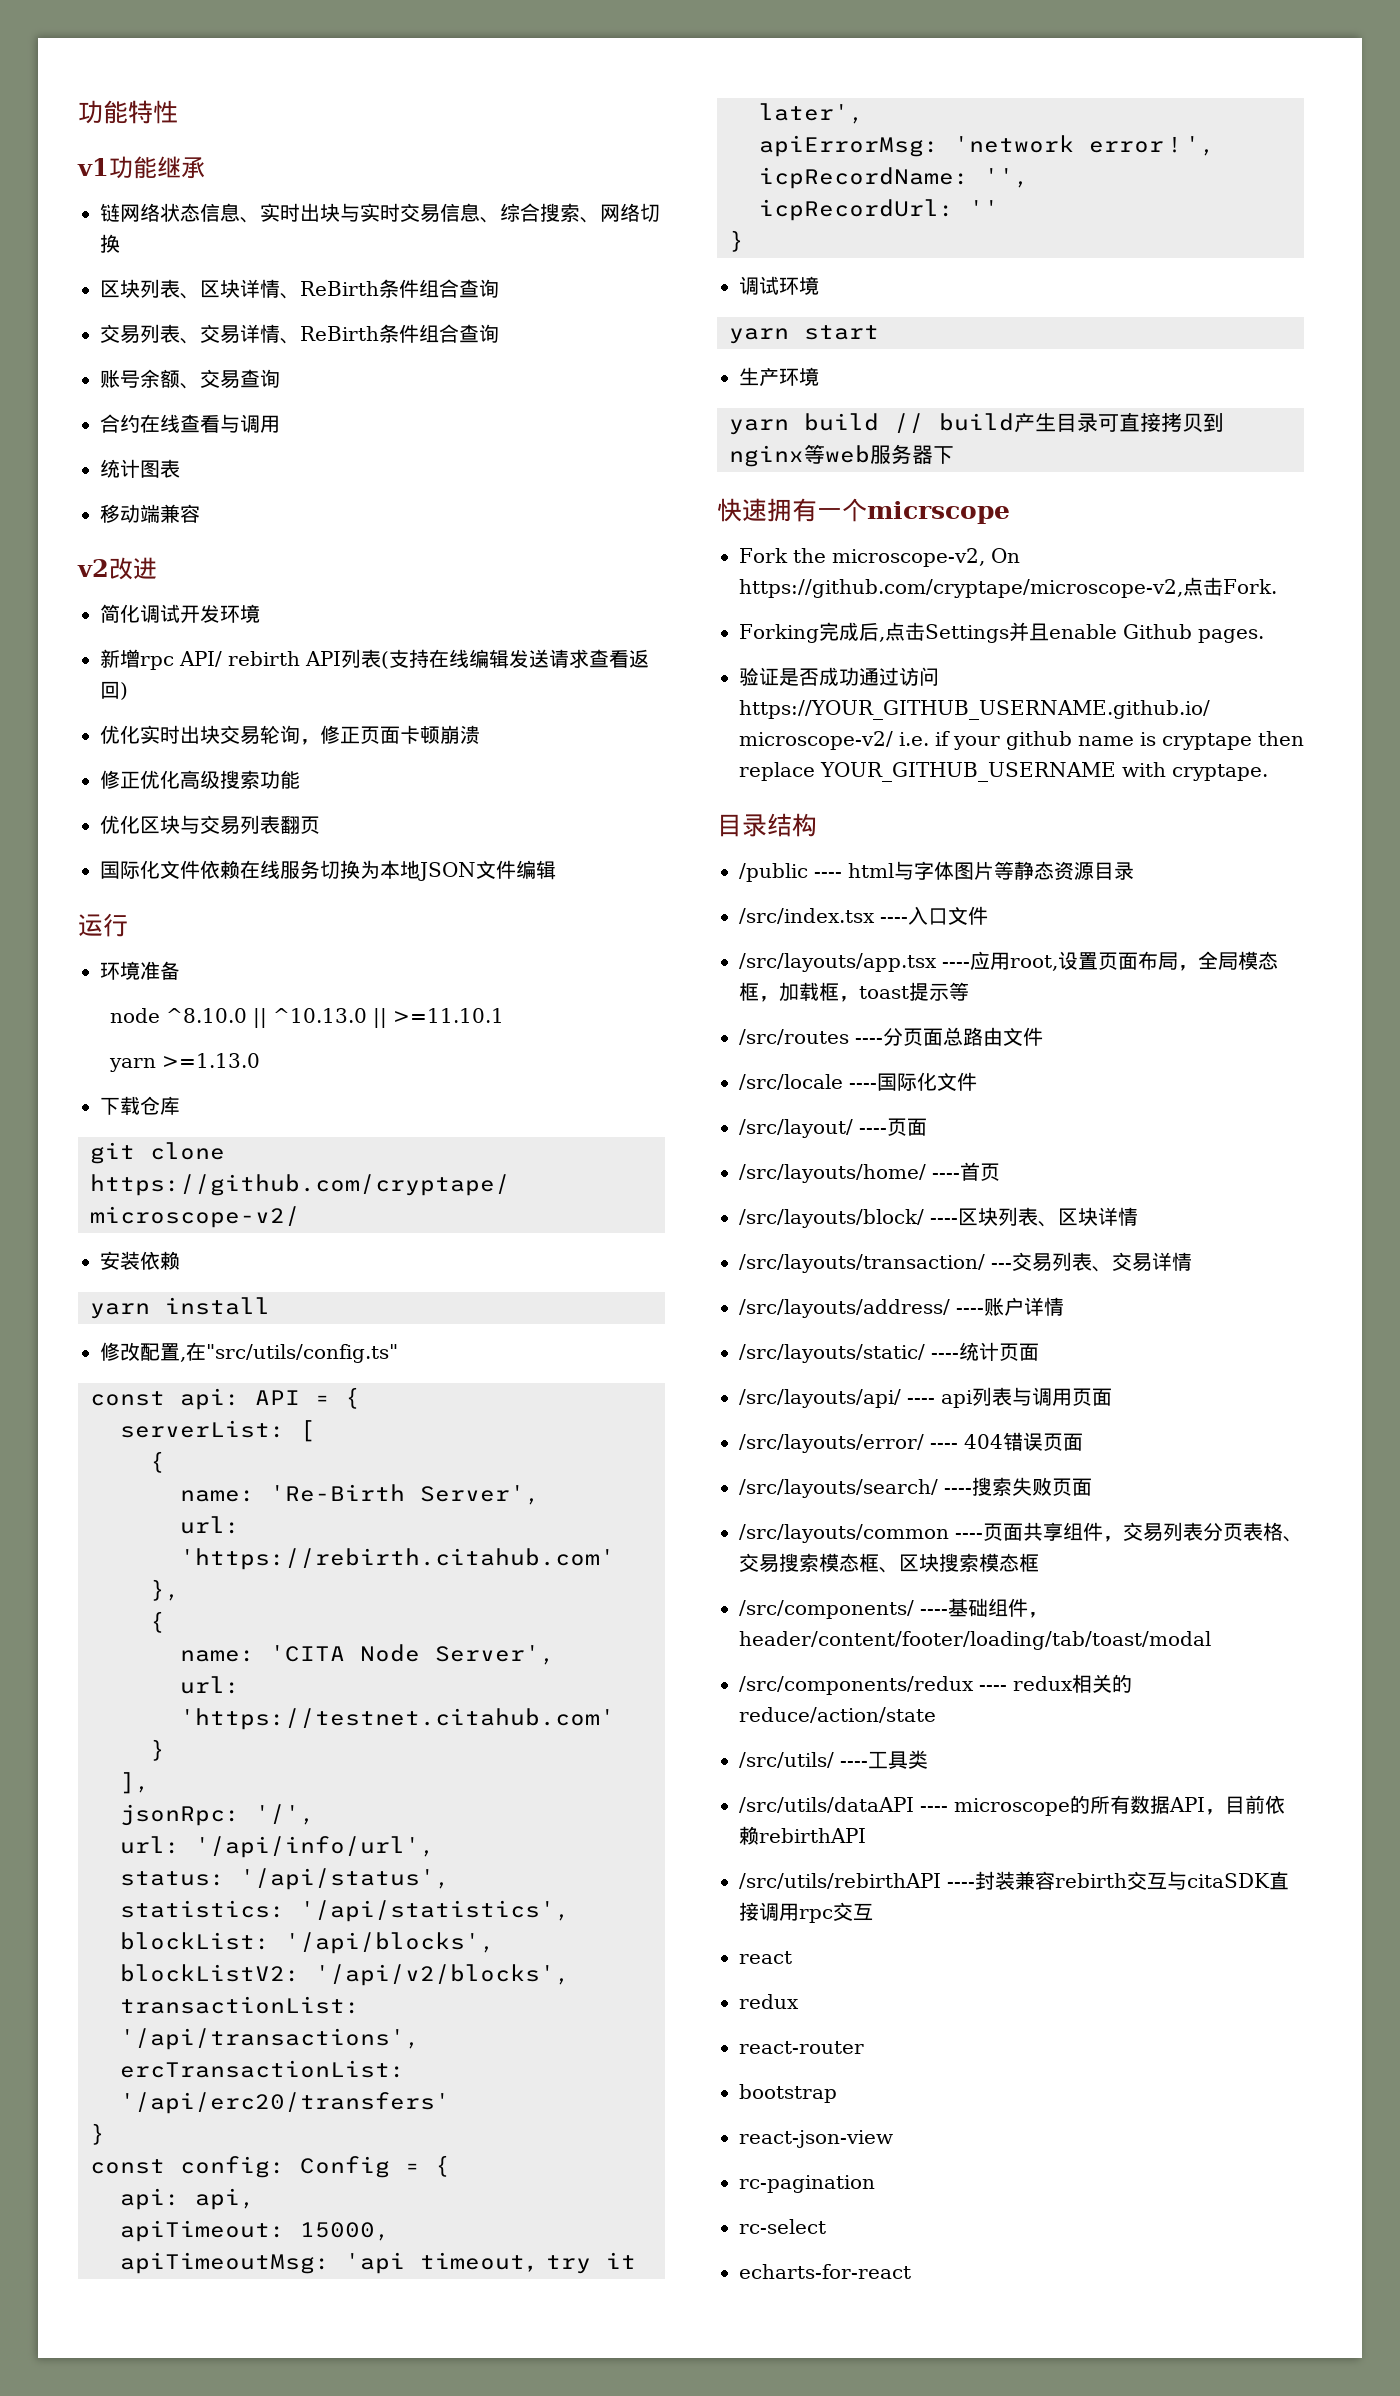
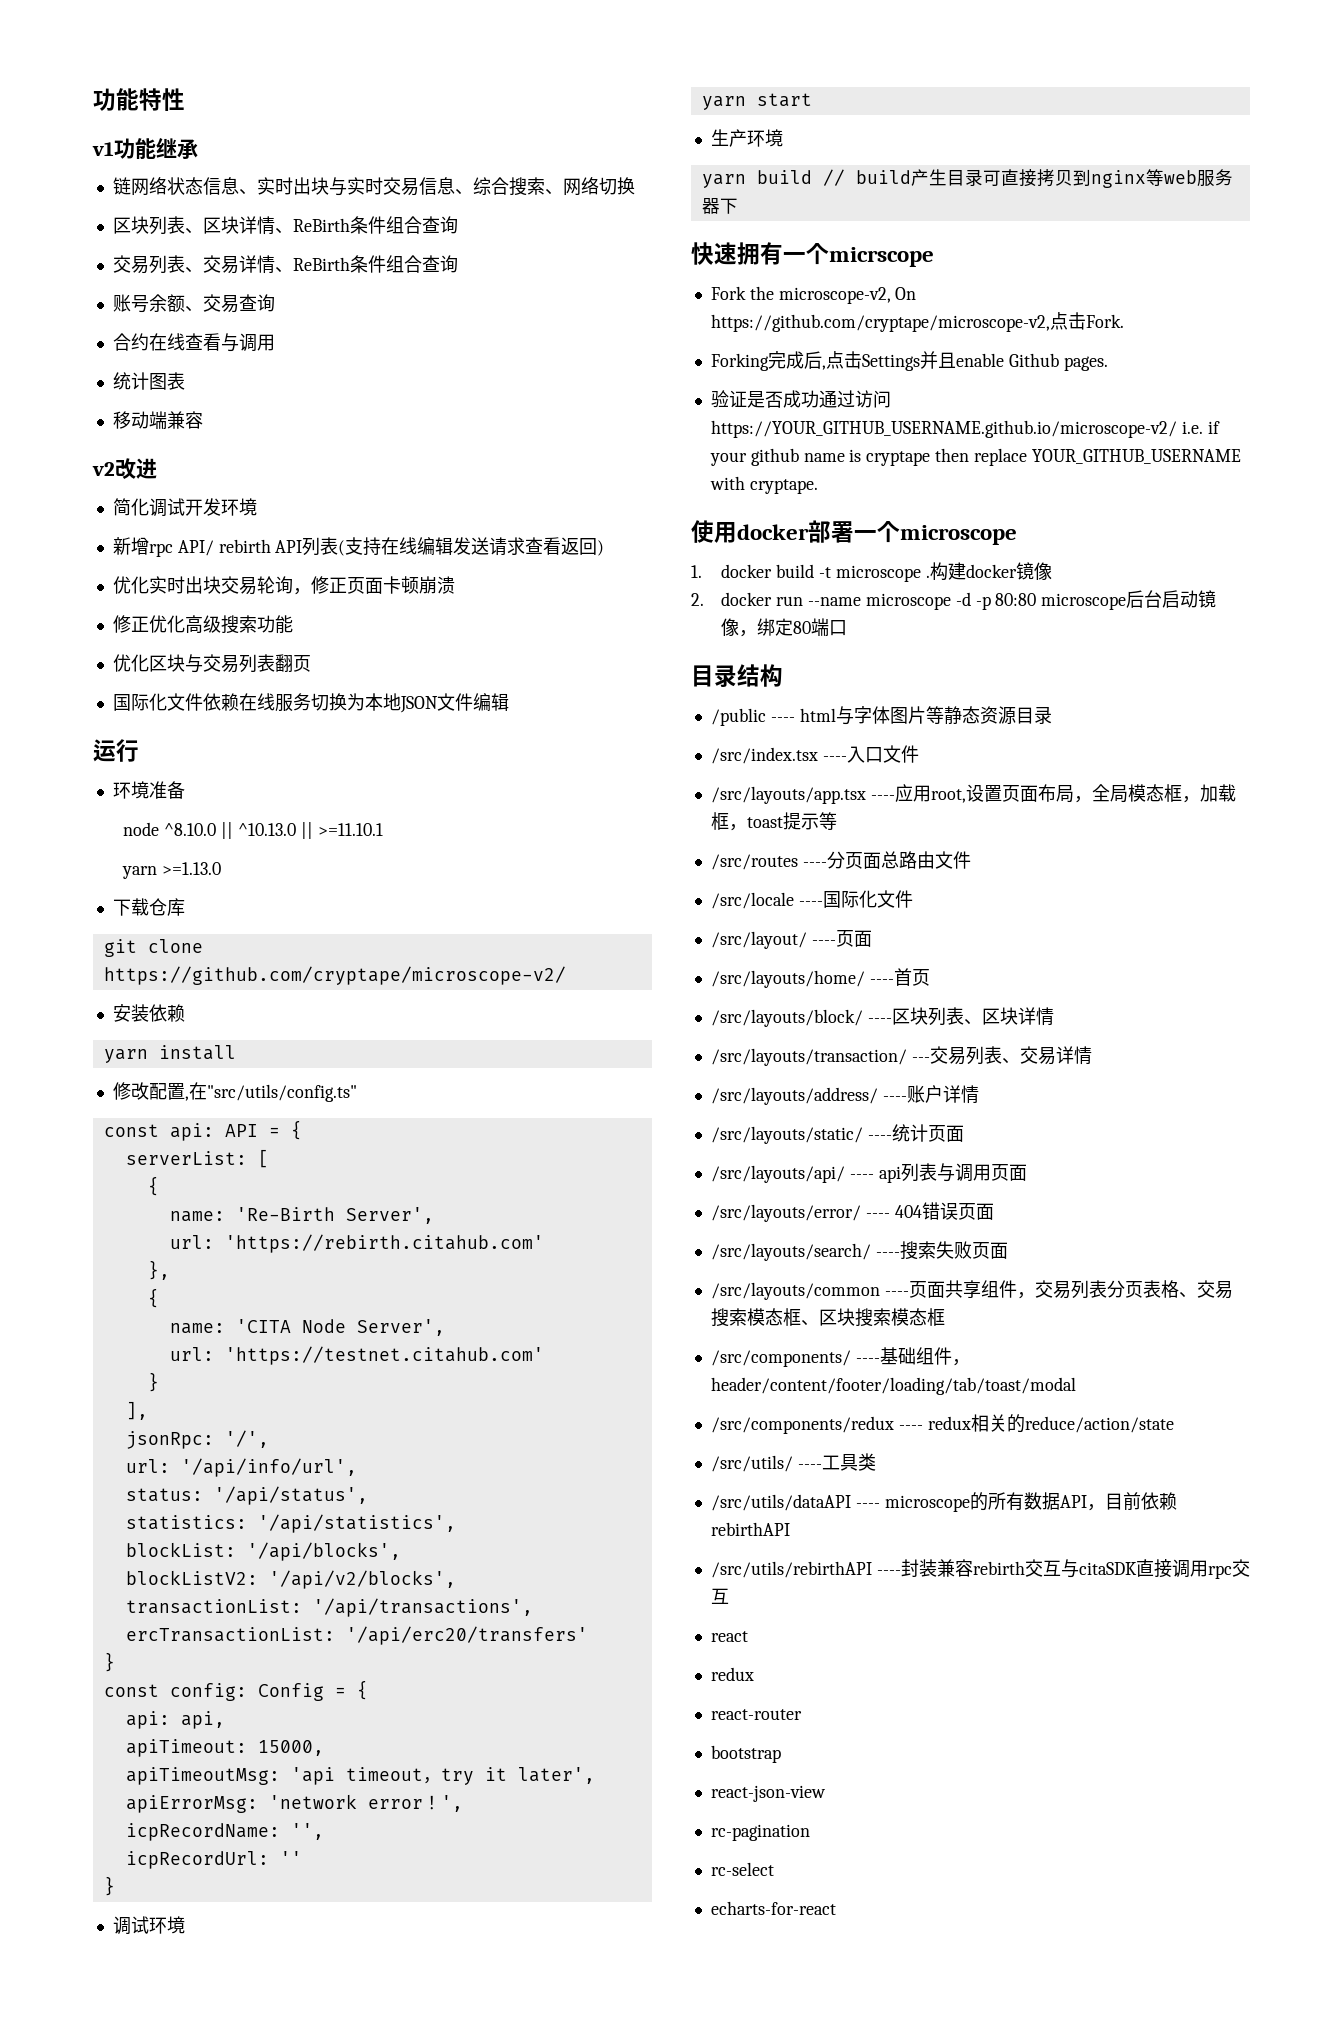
(1268, 772) none -> [691,520,1017,545] [691,562,1052,582] [691,590,1217,610] [721,618,848,637] // 使用docker部署一个microscope // 1. docker build -t microscope .构建docker镜像 // 2. docker run --name microscope -d -p 80:80 microscope后台启动镜像，绑定80端口

